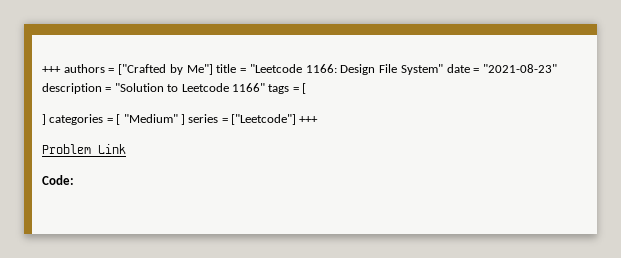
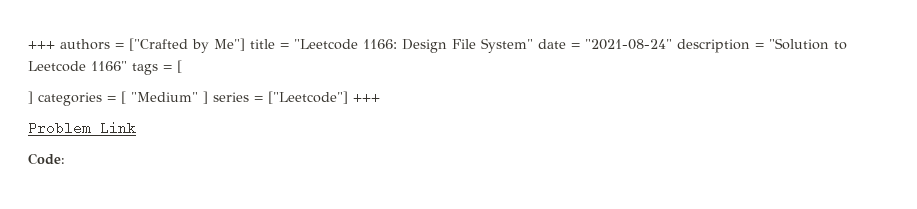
[483,64,557,73] "2021-08-23" -> [585,39,672,50] "2021-08-24"

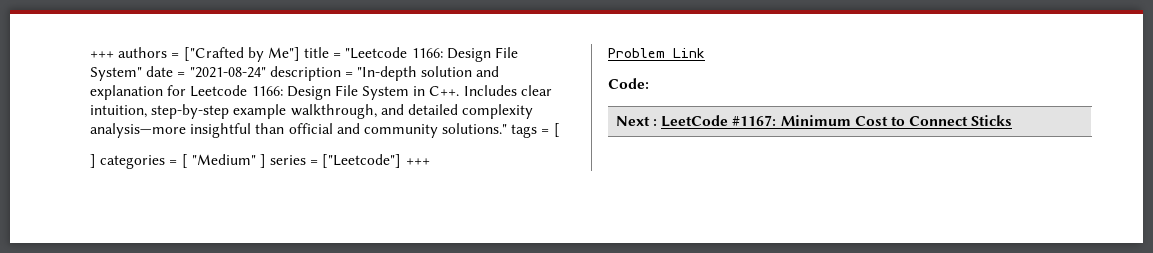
[769,38,847,50] [28,61,127,72] "Solution to Leetcode 1166" -> [357,66,500,81] [90,85,552,100] [90,104,534,119] [90,123,508,138] "In-depth solution and explanation for Leetcode 1166: Design File System in C++. Includes clear intuition, step-by-step example walkthrough, and detailed complexity analysis—more insightful than official and community solutions."
(65, 159) none -> [615,115,1013,127] // Next : LeetCode #1167: Minimum Cost to Connect Sticks

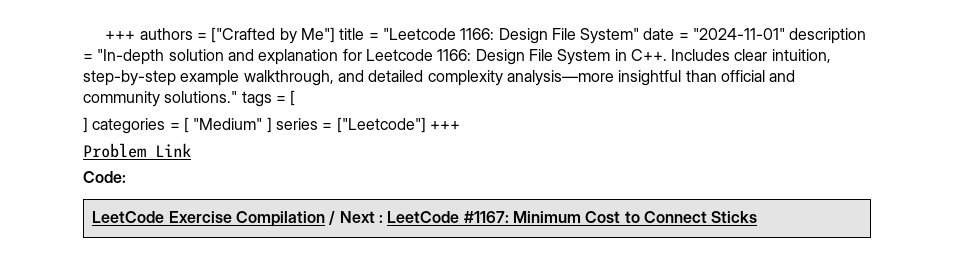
[189,67,266,78] "2021-08-24" -> [693,28,786,40] "2024-11-01"
(649, 83) none -> [92,211,336,227] LeetCode Exercise Compilation /

